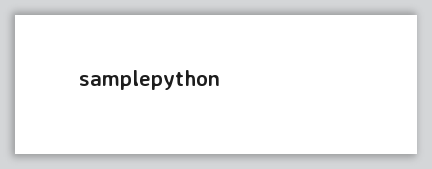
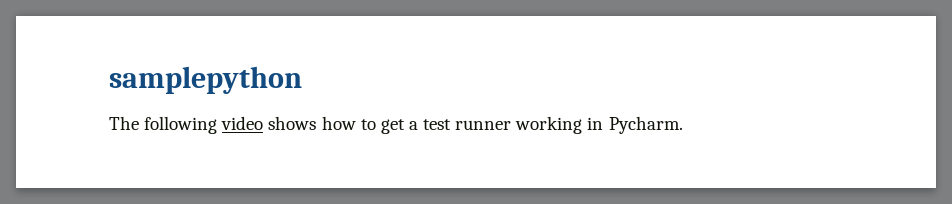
(220, 80) none -> [109,116,683,134] // The following video shows how to get a test runner working in Pycharm.

